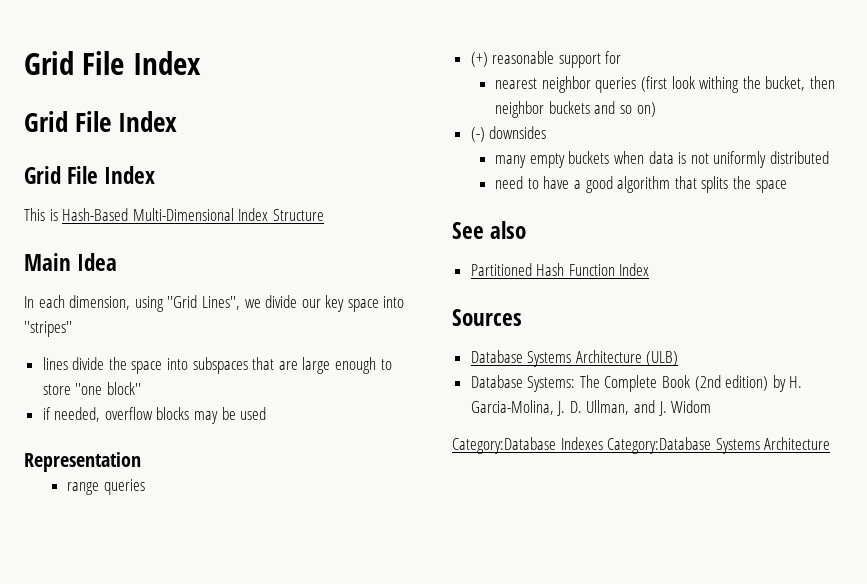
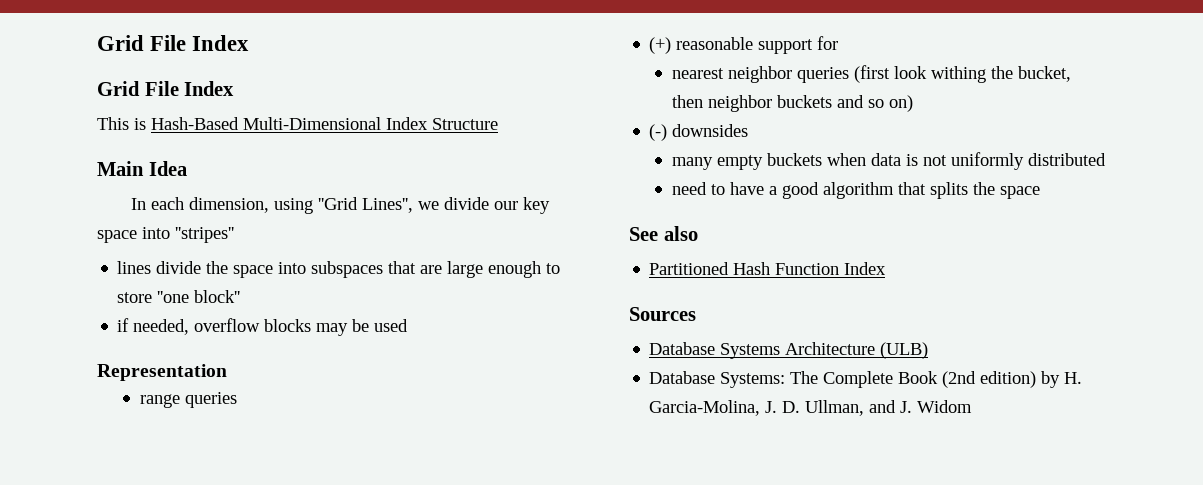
[24,51,201,75] [24,111,178,132] [24,166,156,184] Grid File Index // Grid File Index // Grid File Index -> [97,35,250,51] [97,81,235,96] Grid File Index // Grid File Index
[452,437,831,454] // Category:Database Indexes Category:Database Systems Architecture -> (973, 406) none

